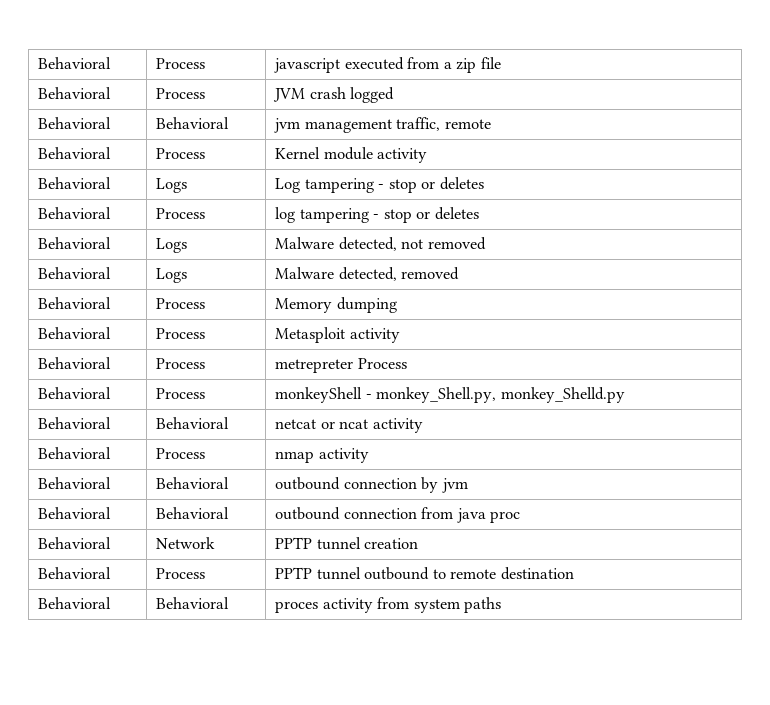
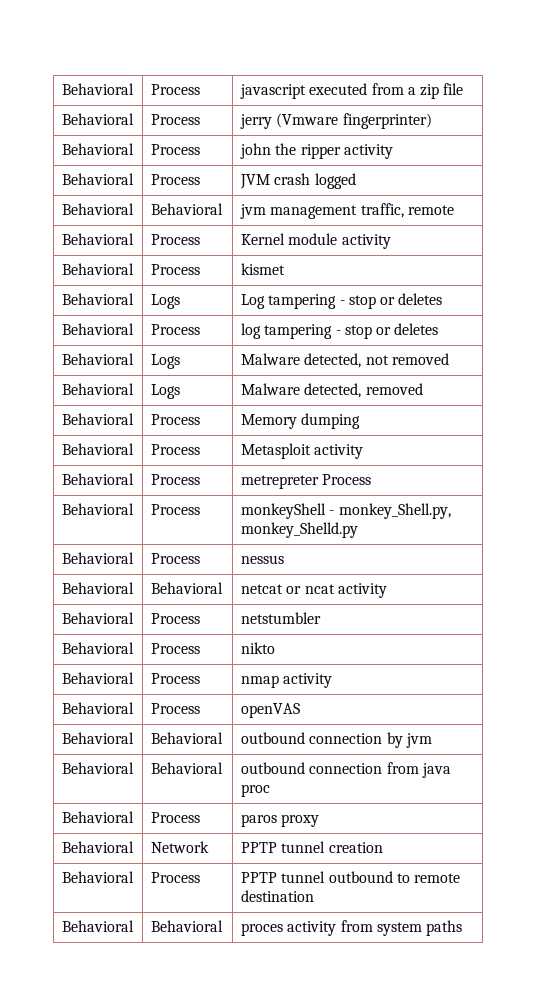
(501, 63) none -> [61,113,134,125] [150,114,200,125] [239,113,432,129] [61,143,134,155] [150,144,200,155] [239,143,393,159] // Behavioral | Process | jerry (Vmware fingerprinter) // Behavioral | Process | john the ripper activity
(428, 155) none -> [61,263,134,275] [150,264,200,275] [240,263,285,275] // Behavioral | Process | kismet
(625, 395) none -> [61,552,134,564] [150,553,200,564] [240,555,284,564] // Behavioral | Process | nessus
(423, 425) none -> [61,612,134,624] [150,613,200,624] [240,612,321,624] [61,642,134,654] [150,643,200,654] [240,642,275,654] // Behavioral | Process | netstumbler // Behavioral | Process | nikto
(369, 455) none -> [61,702,134,714] [150,703,200,714] [240,703,300,718] // Behavioral | Process | openVAS
(521, 517) none -> [61,811,134,823] [150,812,200,823] [240,814,320,827] // Behavioral | Process | paros proxy

